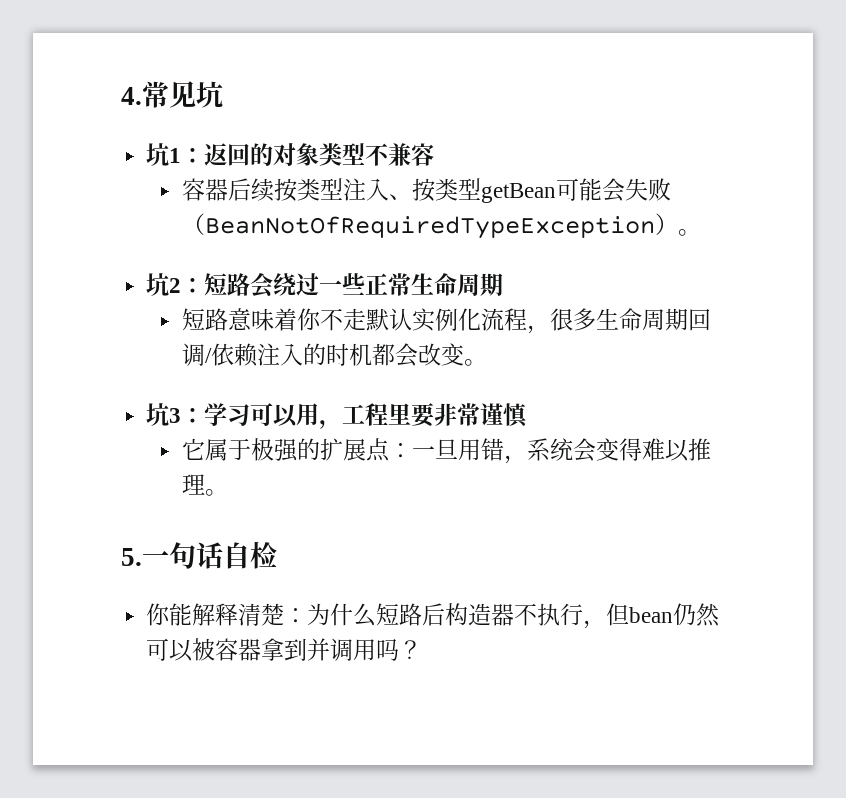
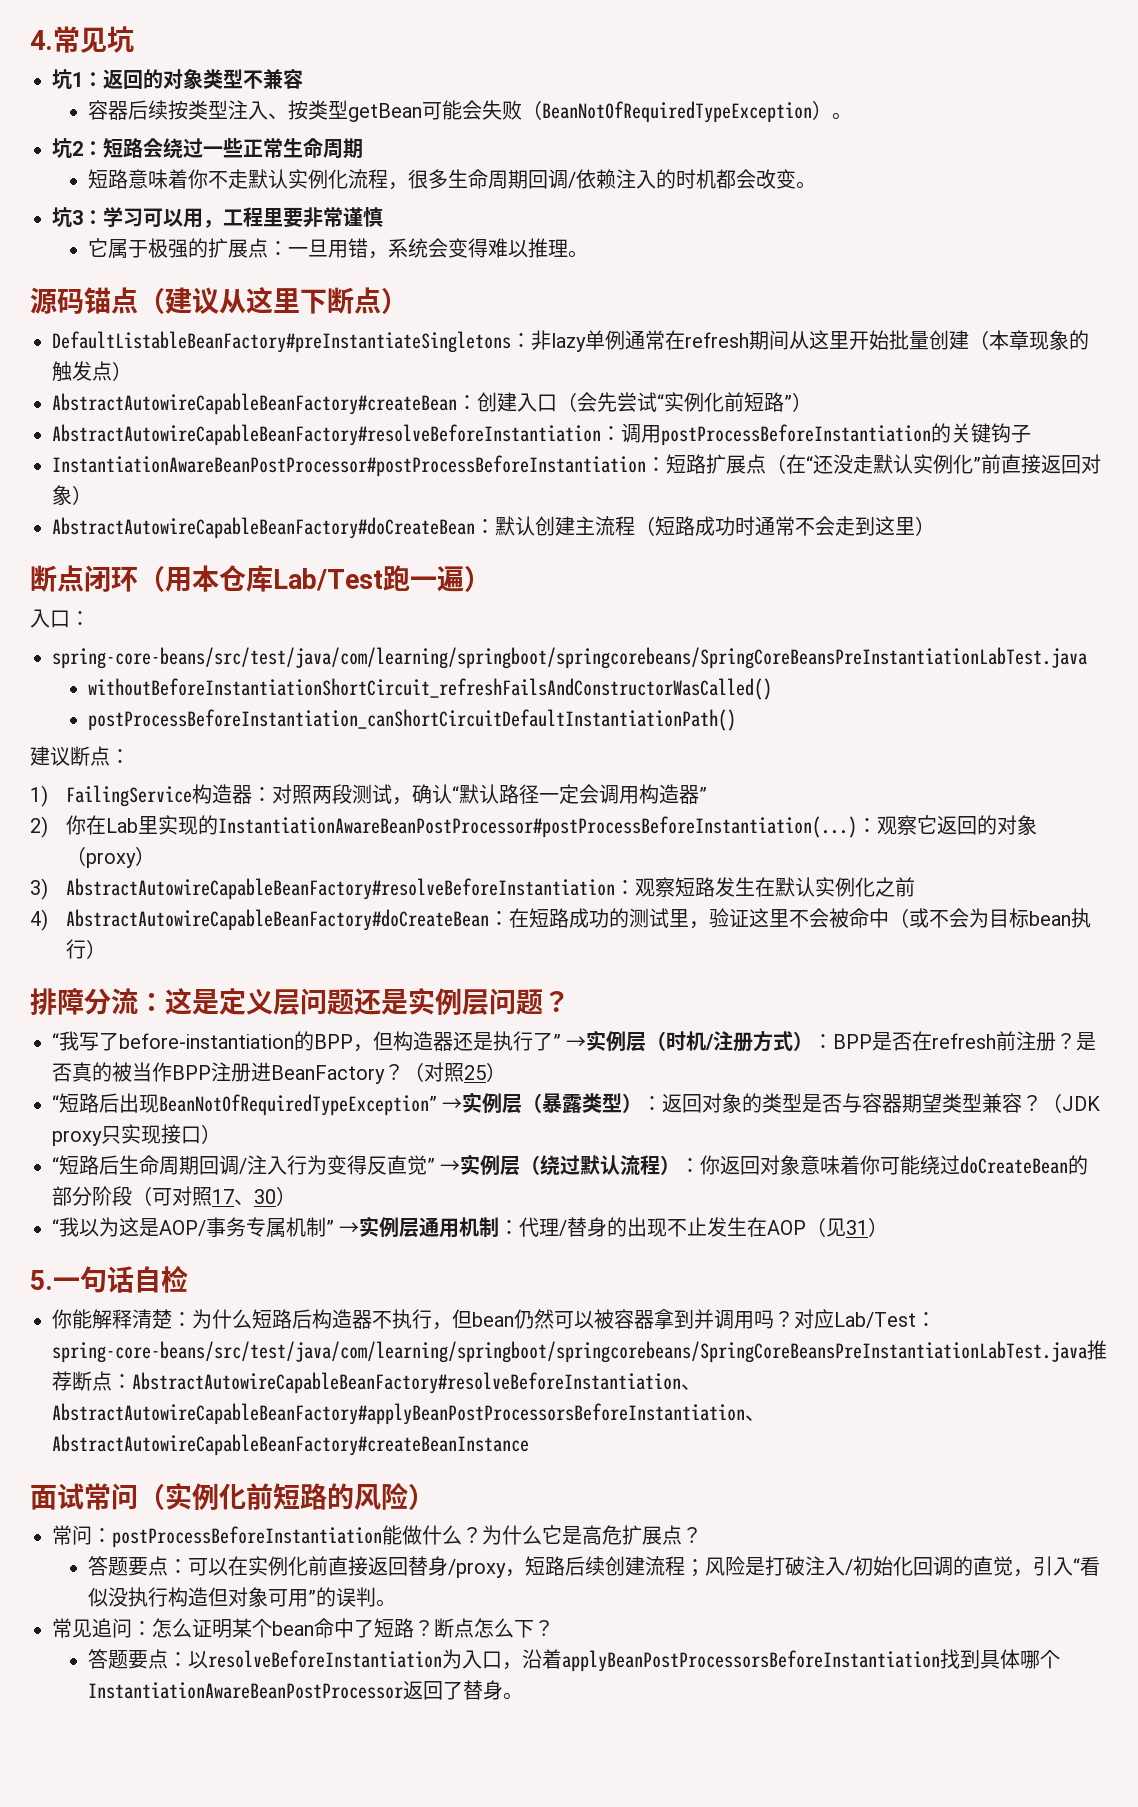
(229, 492) none -> [30,287,408,314] [52,330,1089,353] [52,361,132,382] [52,392,812,415] [52,423,1031,446] [52,454,1101,477] [52,485,92,505] [52,516,935,539] [30,565,491,592] [30,609,90,628] [52,647,1087,669] [87,678,772,700] [87,709,736,731] [30,746,130,766] [30,784,707,807] [30,815,1037,838] [65,846,155,868] [30,877,915,900] [30,908,1091,931] [65,939,106,959] [30,988,570,1015] [52,1030,1097,1052] [52,1062,506,1084] [52,1092,1101,1116] [52,1124,221,1146] [52,1154,1089,1176] [52,1186,296,1206] [52,1216,889,1238] // 源码锚点（建议从这里下断点） // DefaultListableBeanFactory#preInstantiateSingletons：非lazy单例通常在refresh期间从这里开始批量创建（本章现象的触发点） // AbstractAutowireCapableBeanFactory#createBean：创建入口（会先尝试“实例化前短路”） // AbstractAutowireCapableBeanFactory#resolveBeforeInstantiation：调用postProcessBeforeInstantiation的关键钩子 // InstantiationAwareBeanPostProcessor#postProcessBeforeInstantiation：短路扩展点（在“还没走默认实例化”前直接返回对象） // AbstractAutowireCapableBeanFactory#doCreateBean：默认创建主流程（短路成功时通常不会走到这里） // 断点闭环（用本仓库Lab/Test跑一遍） // 入口： // spring-core-beans/src/test/java/com/learning/springboot/springcorebeans/SpringCoreBeansPreInstantiationLabTest.java // withoutBeforeInstantiationShortCircuit_refreshFailsAndConstructorWasCalled() // postProcessBeforeInstantiation_canShortCircuitDefaultInstantiationPath() // 建议断点： // 1) FailingService构造器：对照两段测试，确认“默认路径一定会调用构造器” // 2)你在Lab里实现的InstantiationAwareBeanPostProcessor#postProcessBeforeInstantiation(...)：观察它返回的对象（proxy） // 3) AbstractAutowireCapableBeanFactory#resolveBeforeInstantiation：观察短路发生在默认实例化之前 // 4) AbstractAutowireCapableBeanFactory#doCreateBean：在短路成功的测试里，验证这里不会被命中（或不会为目标bean执行） // 排障分流：这是定义层问题还是实例层问题？ // “我写了before-instantiation的BPP，但构造器还是执行了” →实例层（时机/注册方式）：BPP是否在refresh前注册？是否真的被当作BPP注册进BeanFactory？（对照25） // “短路后出现BeanNotOfRequiredTypeException” →实例层（暴露类型）：返回对象的类型是否与容器期望类型兼容？（JDK proxy只实现接口） // “短路后生命周期回调/注入行为变得反直觉” →实例层（绕过默认流程）：你返回对象意味着你可能绕过doCreateBean的部分阶段（可对照17、30） // “我以为这是AOP/事务专属机制” →实例层通用机制：代理/替身的出现不止发生在AOP（见31）
(423, 649) none -> [794,1309,936,1329] [52,1340,1107,1363] [52,1371,701,1394] [52,1403,765,1425] [52,1434,529,1456] [30,1482,435,1510] [52,1525,702,1548] [87,1556,1100,1578] [87,1587,396,1607] [52,1618,554,1638] [87,1649,1060,1672] [87,1680,523,1700] 对应Lab/Test：spring-core-beans/src/test/java/com/learning/springboot/springcorebeans/SpringCoreBeansPreInstantiationLabTest.java推荐断点：AbstractAutowireCapableBeanFactory#resolveBeforeInstantiation、AbstractAutowireCapableBeanFactory#applyBeanPostProcessorsBeforeInstantiation、AbstractAutowireCapableBeanFactory#createBeanInstance // 面试常问（实例化前短路的风险） // 常问：postProcessBeforeInstantiation能做什么？为什么它是高危扩展点？ // 答题要点：可以在实例化前直接返回替身/proxy，短路后续创建流程；风险是打破注入/初始化回调的直觉，引入“看似没执行构造但对象可用”的误判。 // 常见追问：怎么证明某个bean命中了短路？断点怎么下？ // 答题要点：以resolveBeforeInstantiation为入口，沿着applyBeanPostProcessorsBeforeInstantiation找到具体哪个InstantiationAwareBeanPostProcessor返回了替身。

